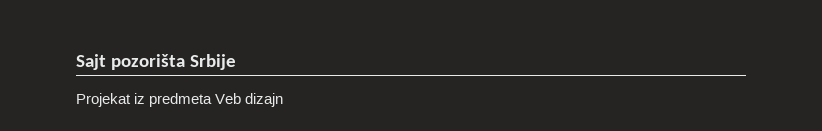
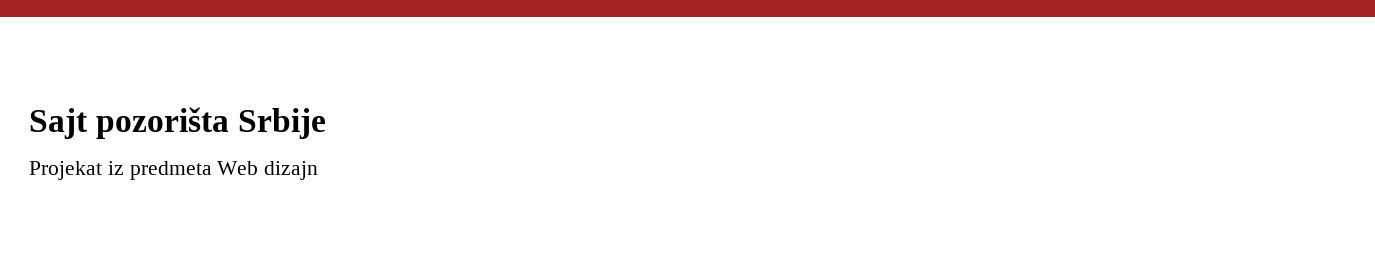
[215,93,242,104] Veb -> [217,161,259,175] Web

